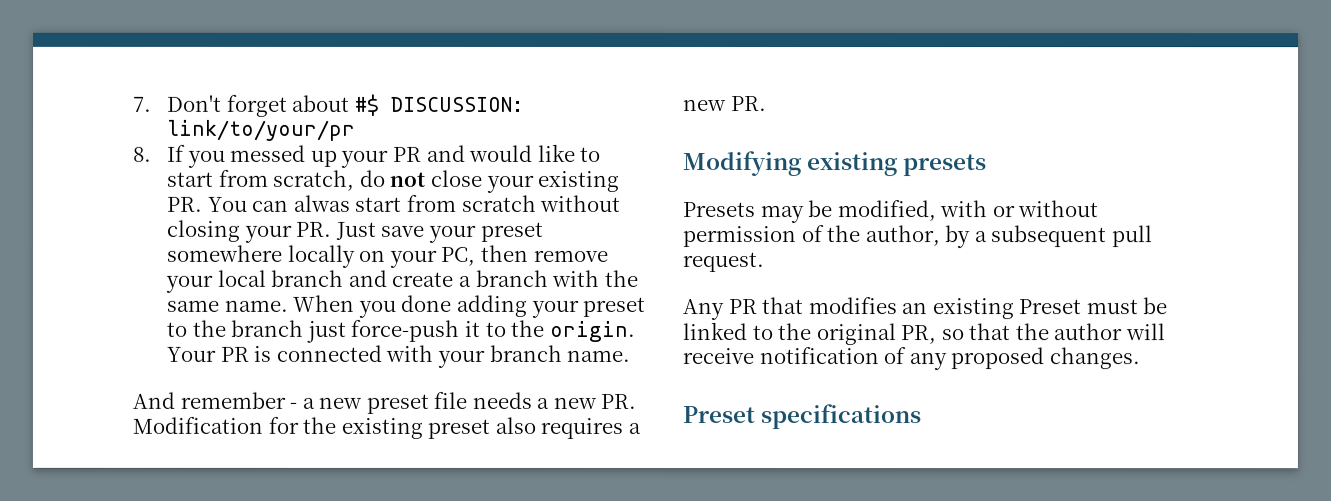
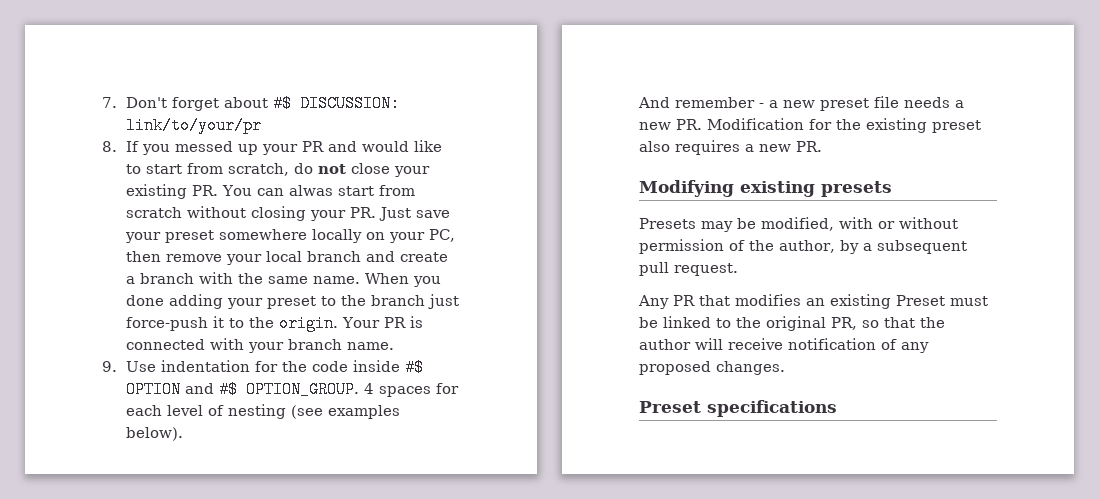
(631, 355) none -> [102,359,424,376] [125,381,459,398] [125,404,400,419] [125,427,183,441] // 9. Use indentation for the code inside #$ OPTION and #$ OPTION_GROUP. 4 spaces for each level of nesting (see examples below).

